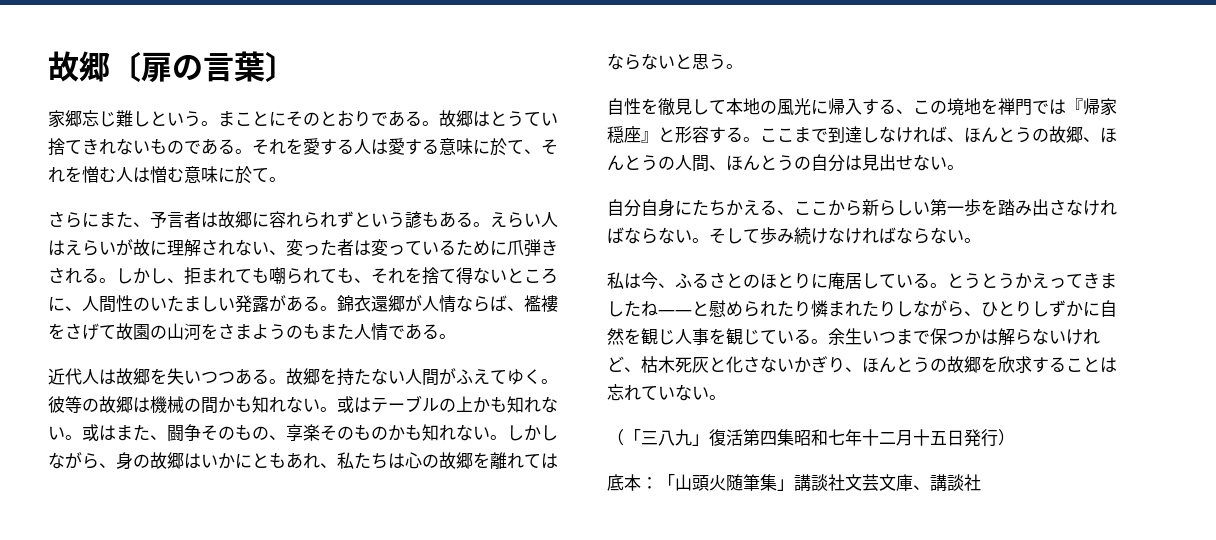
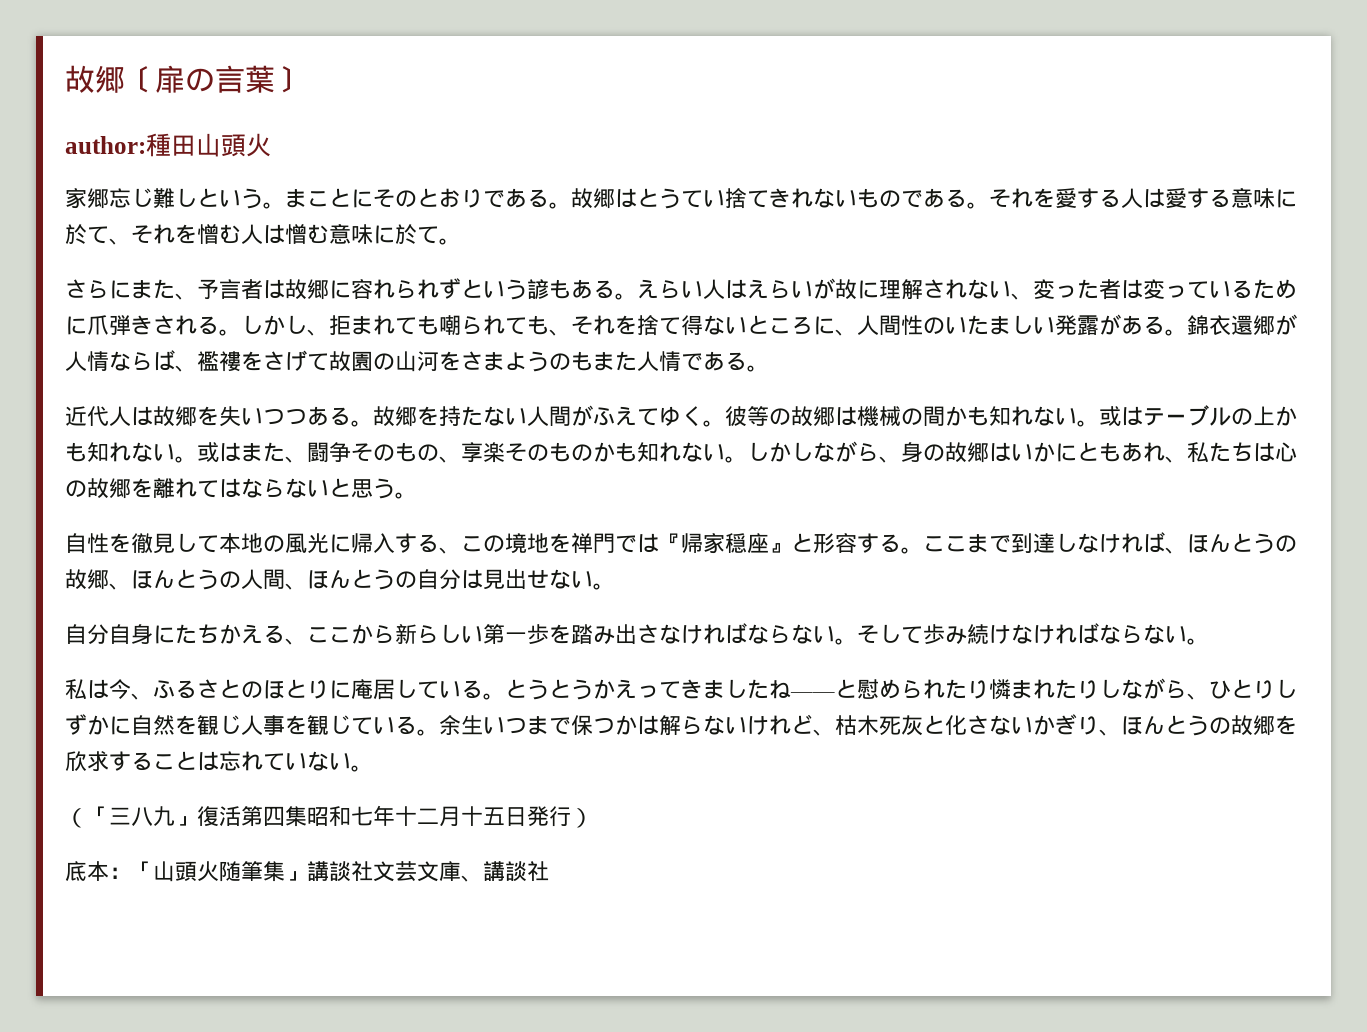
(296, 67) none -> [65,133,271,157] // author:種田山頭火

